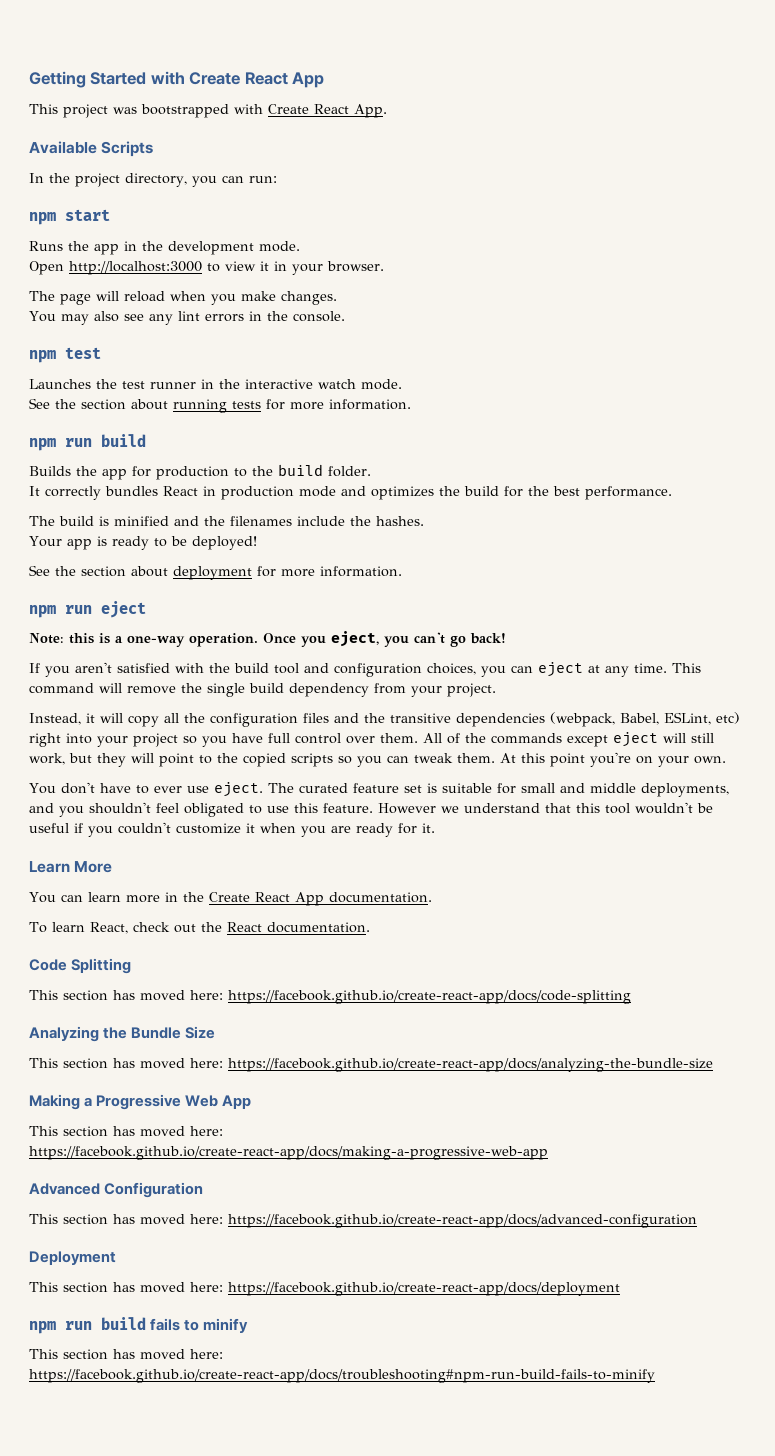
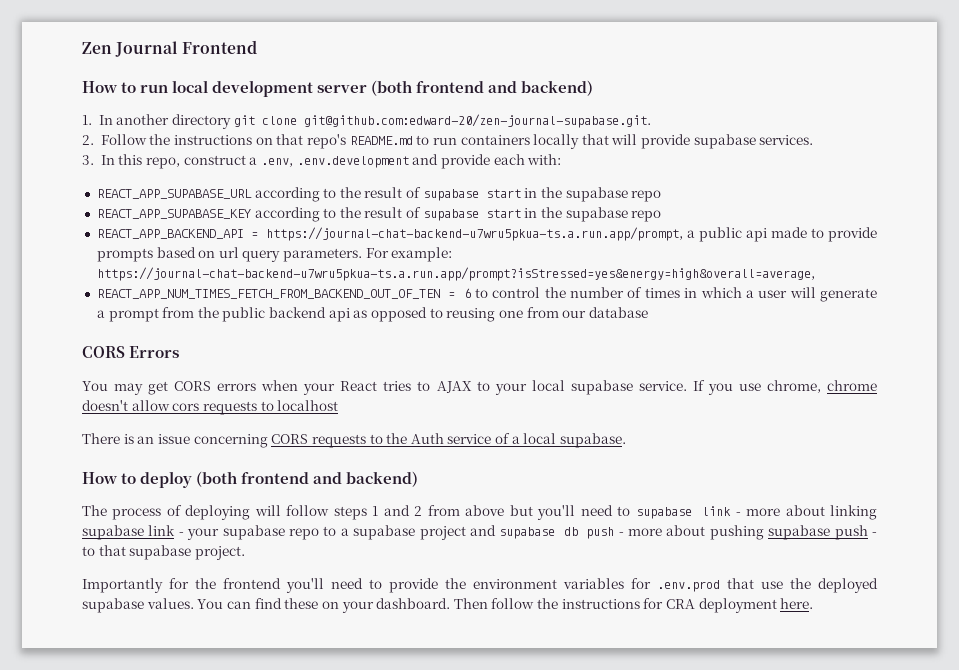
[29,71,325,88] [29,104,387,118] [29,141,154,157] [29,173,277,187] [29,209,110,225] [29,241,300,255] [29,261,384,275] [29,291,337,305] [29,311,345,325] [29,347,101,363] [29,379,402,390] [29,398,411,413] [29,434,146,451] [29,464,371,480] [29,486,672,500] [29,516,424,526] [29,536,257,550] [29,565,402,580] [29,601,146,618] [29,631,506,647] [29,662,701,677] [29,683,496,697] [29,712,740,727] [29,732,714,747] [29,752,726,767] [29,782,729,797] [29,802,713,817] [29,822,435,837] [29,861,113,873] [29,892,432,906] [29,922,370,934] [29,958,132,974] [29,990,631,1004] [29,1026,216,1042] [29,1058,713,1072] [29,1094,252,1110] [29,1126,223,1137] [29,1146,548,1160] [29,1182,204,1198] [29,1214,697,1228] [29,1251,116,1265] [29,1282,620,1296] [29,1317,249,1334] [29,1349,223,1360] [29,1369,655,1383] Getting Started with Create React App // This project was bootstrapped with Create React App. // Available Scripts // In the project directory, you can run: // npm start // Runs the app in the development mode. // Open http://localhost:3000 to view it in your browser. // The page will reload when you make changes. // You may also see any lint errors in the console. // npm test // Launches the test runner in the interactive watch mode. // See the section about running tests for more information. // npm run build // Builds the app for production to the build folder. // It correctly bundles React in production mode and optimizes the build for the best performance. // The build is minified and the filenames include the hashes. // Your app is ready to be deployed! // See the section about deployment for more information. // npm run eject // Note: this is a one-way operation. Once you eject, you can't go back! // If you aren't satisfied with the build tool and configuration choices, you can eject at any time. This command will remove the single build dependency from your project. // Instead, it will copy all the configuration files and the transitive dependencies (webpack, Babel, ESLint, etc) right into your project so you have full control over them. All of the commands except eject will still work, but they will point to the copied scripts so you can tweak them. At this point you're on your own. // You don't have to ever use eject. The curated feature set is suitable for small and middle deployments, and you shouldn't feel obligated to use this feature. However we understand that this tool wouldn't be useful if you couldn't customize it when you are ready for it. // Learn More // You can learn more in the Create React App documentation. // To learn React, check out the React documentation. // Code Splitting // This section has moved here: https://facebook.github.io/create-react-app/docs/code-splitting // Analyzing the Bundle Size // This section has moved here: https://facebook.github.io/create-react-app/docs/analyzing-the-bundle-size // Making a Progressive Web App // This section has moved here: https://facebook.github.io/create-react-app/docs/making-a-progressive-web-app // Advanced Configuration // This section has moved here: https://facebook.github.io/create-react-app/docs/advanced-configuration // Deployment // This section has moved here: https://facebook.github.io/create-react-app/docs/deployment // npm run build fails to minify // This section has moved here: https://facebook.github.io/create-react-app/docs/troubleshooting#npm-run-build-fails-to-minify -> [82,40,258,57] [82,80,594,97] [82,114,651,129] [82,134,814,149] [82,154,562,169] [96,187,662,202] [96,207,662,222] [96,227,878,242] [96,247,453,262] [96,267,815,281] [96,287,878,302] [96,307,648,322] [82,346,180,358] [82,380,877,395] [82,400,339,415] [82,433,627,448] [82,471,419,488] [82,505,877,520] [82,525,877,540] [82,545,245,560] [82,578,878,593] [82,598,814,613] Zen Journal Frontend // How to run local development server (both frontend and backend) // 1. In another directory git clone git@github.com:edward-20/zen-journal-supabase.git. // 2. Follow the instructions on that repo's README.md to run containers locally that will provide supabase services. // 3. In this repo, construct a .env, .env.development and provide each with: // REACT_APP_SUPABASE_URL according to the result of supabase start in the supabase repo // REACT_APP_SUPABASE_KEY according to the result of supabase start in the supabase repo // REACT_APP_BACKEND_API = https://journal-chat-backend-u7wru5pkua-ts.a.run.app/prompt, a public api made to provide prompts based on url query parameters. For example: https://journal-chat-backend-u7wru5pkua-ts.a.run.app/prompt?isStressed=yes&energy=high&overall=average, // REACT_APP_NUM_TIMES_FETCH_FROM_BACKEND_OUT_OF_TEN = 6 to control the number of times in which a user will generate a prompt from the public backend api as opposed to reusing one from our database // CORS Errors // You may get CORS errors when your React tries to AJAX to your local supabase service. If you use chrome, chrome doesn't allow cors requests to localhost // There is an issue concerning CORS requests to the Auth service of a local supabase. // How to deploy (both frontend and backend) // The process of deploying will follow steps 1 and 2 from above but you'll need to supabase link - more about linking supabase link - your supabase repo to a supabase project and supabase db push - more about pushing supabase push - to that supabase project. // Importantly for the frontend you'll need to provide the environment variables for .env.prod that use the deployed supabase values. You can find these on your dashboard. Then follow the instructions for CRA deployment here.

